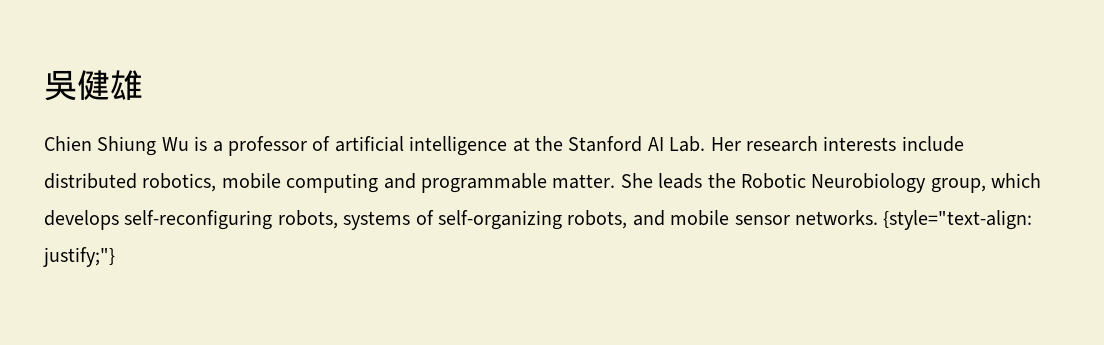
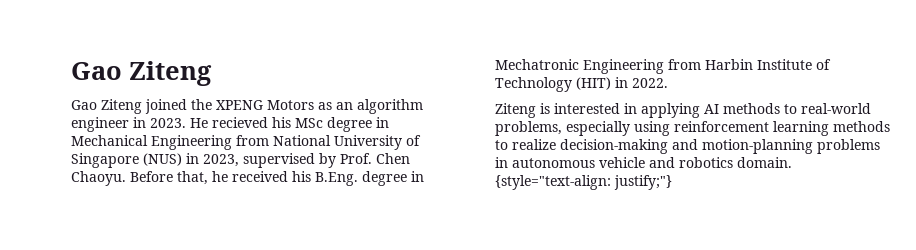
[44,70,143,101] [44,136,964,156] [44,173,1042,193] [44,210,878,230] 吳健雄 // Chien Shiung Wu is a professor of artificial intelligence at the Stanford AI Lab. Her research interests include distributed robotics, mobile computing and programmable matter. She leads the Robotic Neurobiology group, which develops self-reconfiguring robots, systems of self-organizing robots, and mobile sensor networks. -> [71,61,212,86] [71,99,423,114] [71,117,389,132] [71,135,421,150] [71,153,410,168] [71,171,424,186] [495,59,831,74] [495,77,668,92] [495,103,871,118] [495,121,890,136] [495,139,880,154] [495,157,792,168] Gao Ziteng // Gao Ziteng joined the XPENG Motors as an algorithm engineer in 2023. He recieved his MSc degree in Mechanical Engineering from National University of Singapore (NUS) in 2023, supervised by Prof. Chen Chaoyu. Before that, he received his B.Eng. degree in Mechatronic Engineering from Harbin Institute of Technology (HIT) in 2022. // Ziteng is interested in applying AI methods to real-world problems, especially using reinforcement learning methods to realize decision-making and motion-planning problems in autonomous vehicle and robotics domain.

